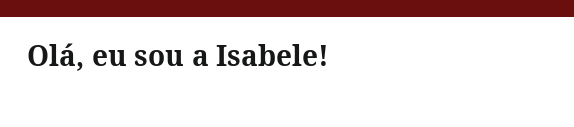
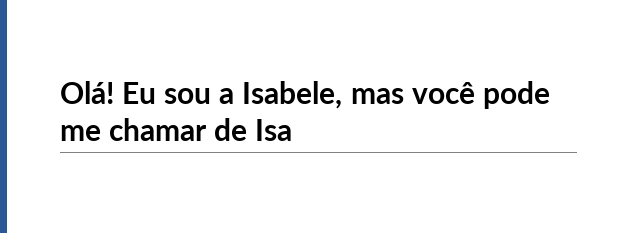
[27,43,330,71] Olá, eu sou a Isabele! -> [60,81,550,109] [60,118,293,141] Olá! Eu sou a Isabele, mas você pode me chamar de Isa

